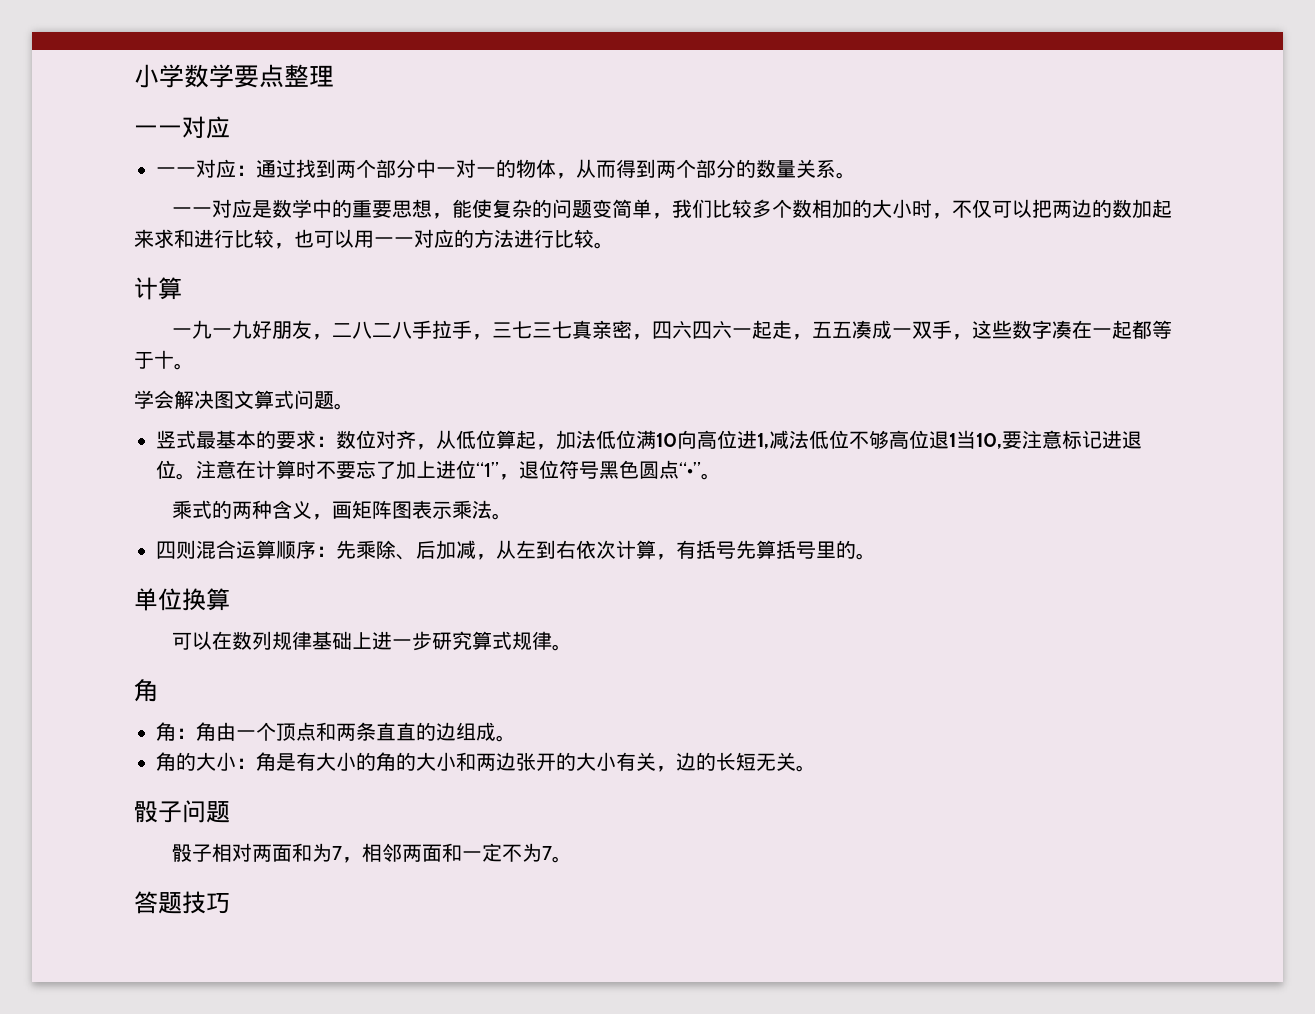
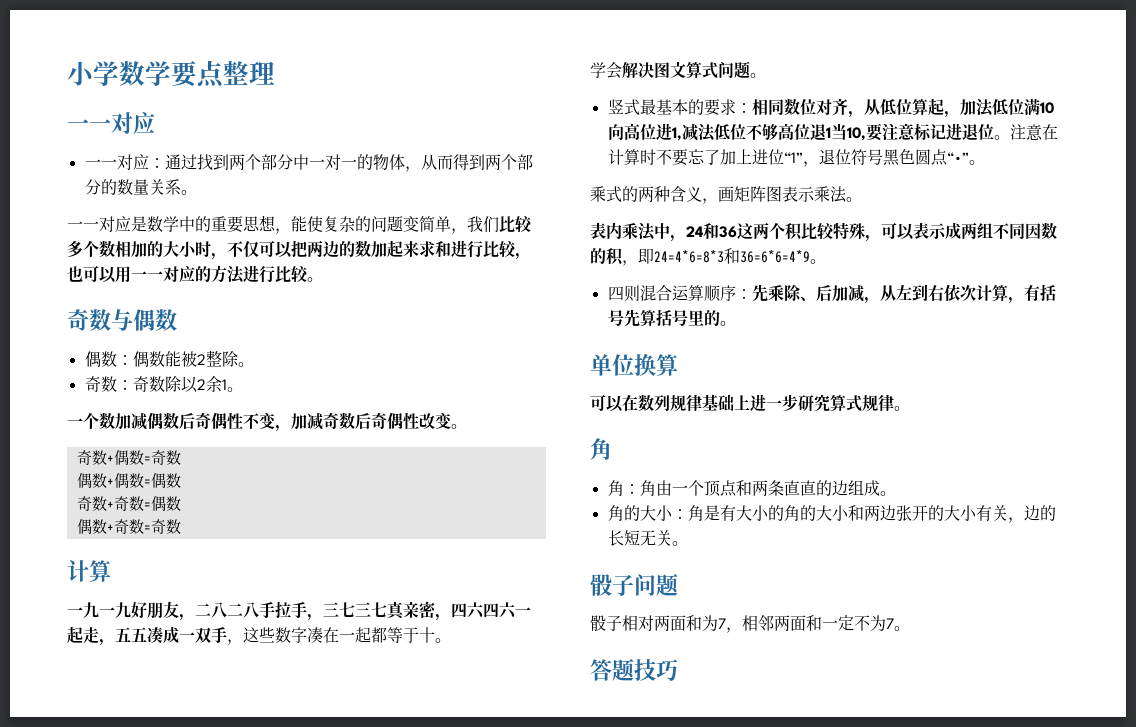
(614, 245) none -> [67,309,177,331] [84,350,254,367] [84,376,243,393] [67,412,467,432] [76,450,181,465] [76,473,181,488] [76,496,181,511] [76,519,181,534] // 奇数与偶数 // 偶数：偶数能被2整除。 // 奇数：奇数除以2余1。 // 一个数加减偶数后奇偶性不变，加减奇数后奇偶性改变。 // 奇数+偶数=奇数 // 偶数+偶数=偶数 // 奇数+奇数=偶数 // 偶数+奇数=奇数
(336, 441) none -> [751,99,784,115] 相同
(512, 516) none -> [590,222,1057,242] [590,248,826,266] // 表内乘法中，24和36这两个积比较特殊，可以表示成两组不同因数的积，即24=4*6=8*3和36=6*6=4*9。

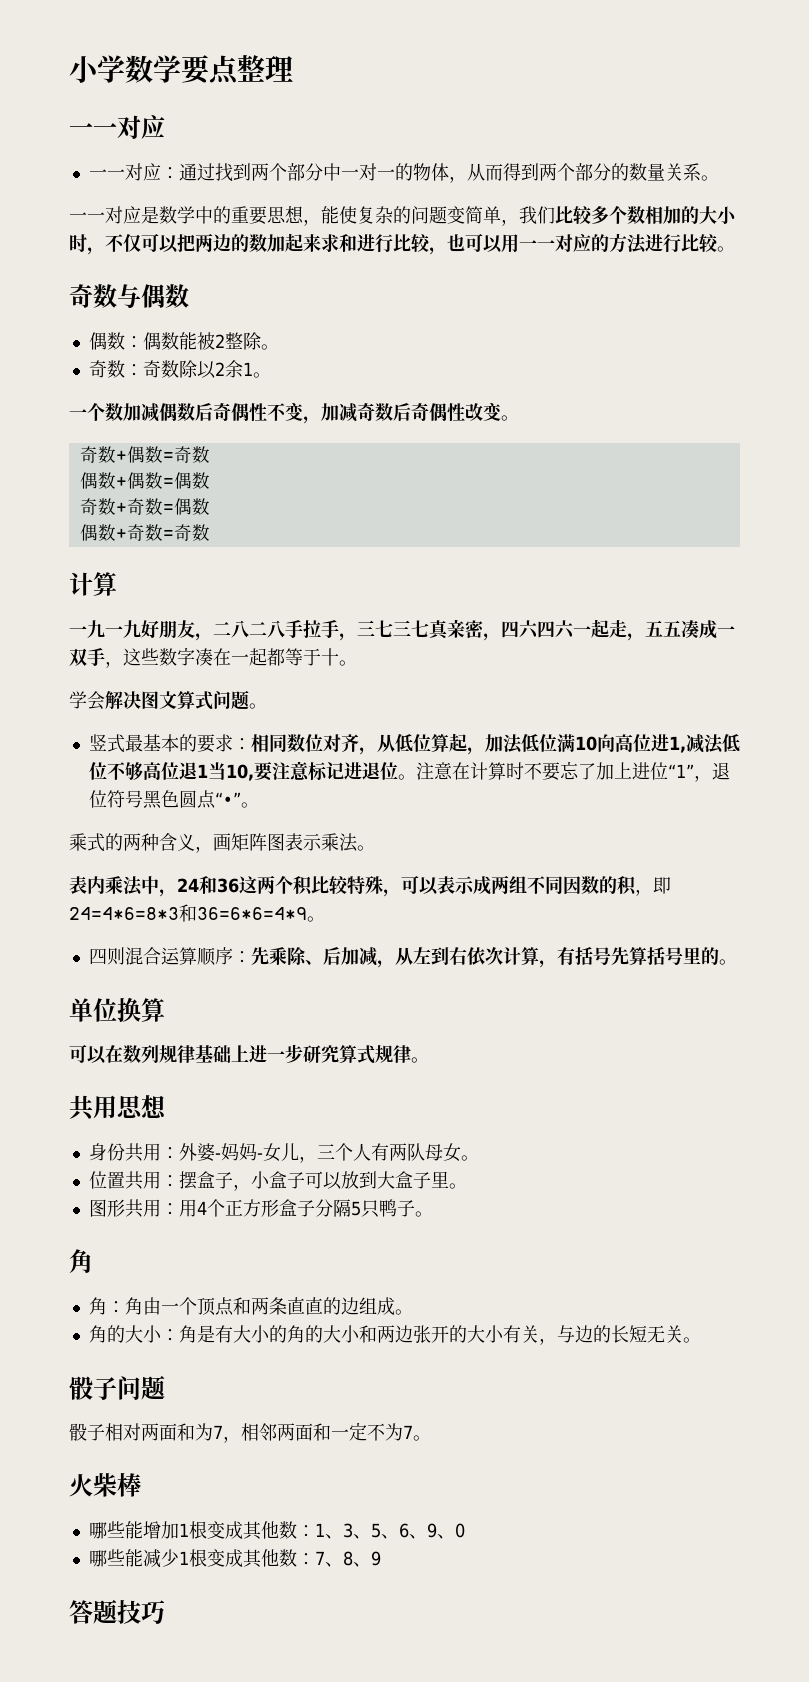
(910, 408) none -> [69,1095,167,1121] [88,1143,479,1163] [88,1171,467,1191] [88,1199,433,1218] // 共用思想 // 身份共用：外婆-妈妈-女儿，三个人有两队母女。 // 位置共用：摆盒子，小盒子可以放到大盒子里。 // 图形共用：用4个正方形盒子分隔5只鸭子。
(1024, 520) none -> [556,1325,575,1343] 与
(910, 628) none -> [69,1473,141,1497] [88,1521,465,1540] [88,1549,381,1568] // 火柴棒 // 哪些能增加1根变成其他数：1、3、5、6、9、0 // 哪些能减少1根变成其他数：7、8、9

